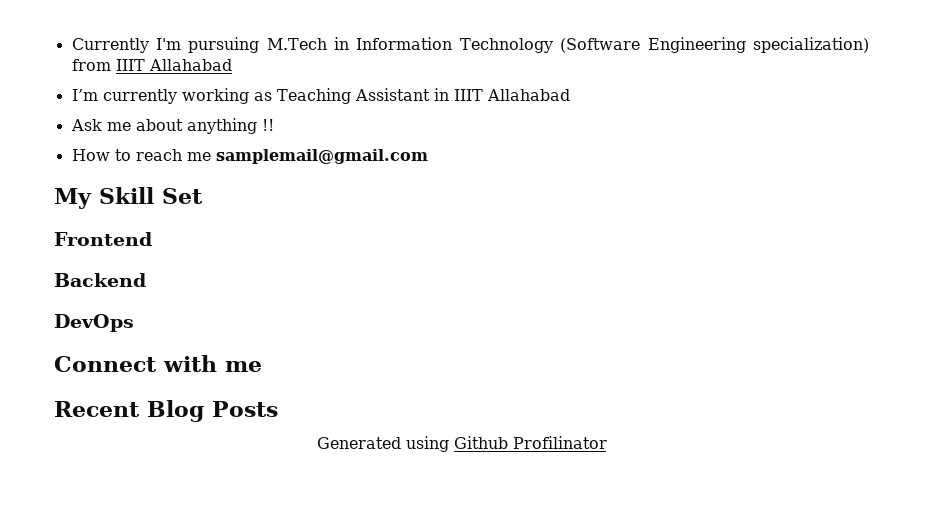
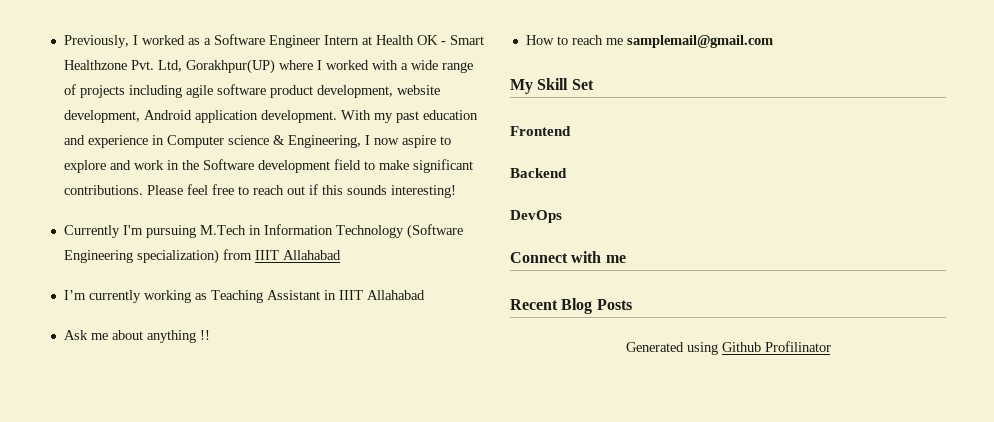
(71, 45) none -> [63,34,484,48] [63,59,473,74] [63,84,440,98] [63,110,478,123] [63,135,451,148] [63,159,473,173] [63,184,456,198] Previously, I worked as a Software Engineer Intern at Health OK - Smart Healthzone Pvt. Ltd, Gorakhpur(UP) where I worked with a wide range of projects including agile software product development, website development, Android application development. With my past education and experience in Computer science & Engineering, I now aspire to explore and work in the Software development field to make significant contributions. Please feel free to reach out if this sounds interesting! //

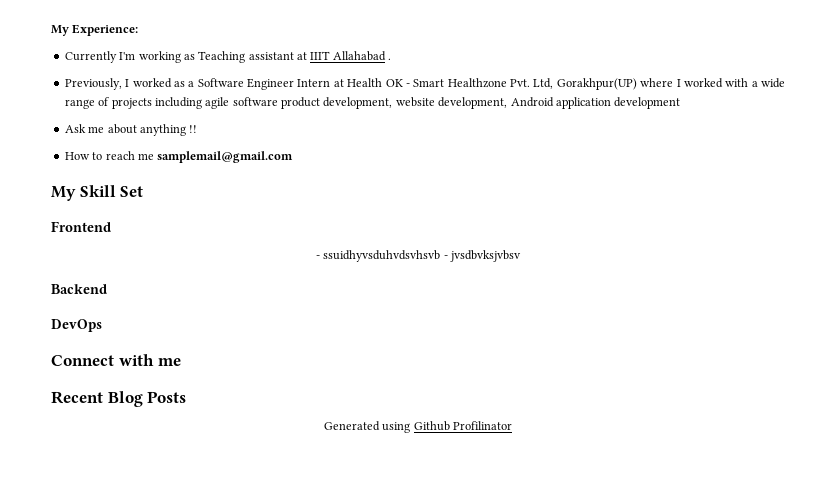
(63, 41) none -> [51,24,139,36] [64,51,392,63] My Experience: // Currently I'm working as Teaching assistant at IIIT Allahabad . //
[260,110,478,123] [63,135,451,148] [63,159,473,173] [63,184,456,198] [63,224,463,239] [63,249,341,264] [63,290,425,303] development. With my past education and experience in Computer science & Engineering, I now aspire to explore and work in the Software development field to make significant contributions. Please feel free to reach out if this sounds interesting! // Currently I'm pursuing M.Tech in Information Technology (Software Engineering specialization) from IIIT Allahabad // I’m currently working as Teaching Assistant in IIIT Allahabad -> [614,97,681,109] development
(571, 131) none -> [315,250,522,262] // - ssuidhyvsduhvdsvhsvb - jvsdbvksjvbsv

